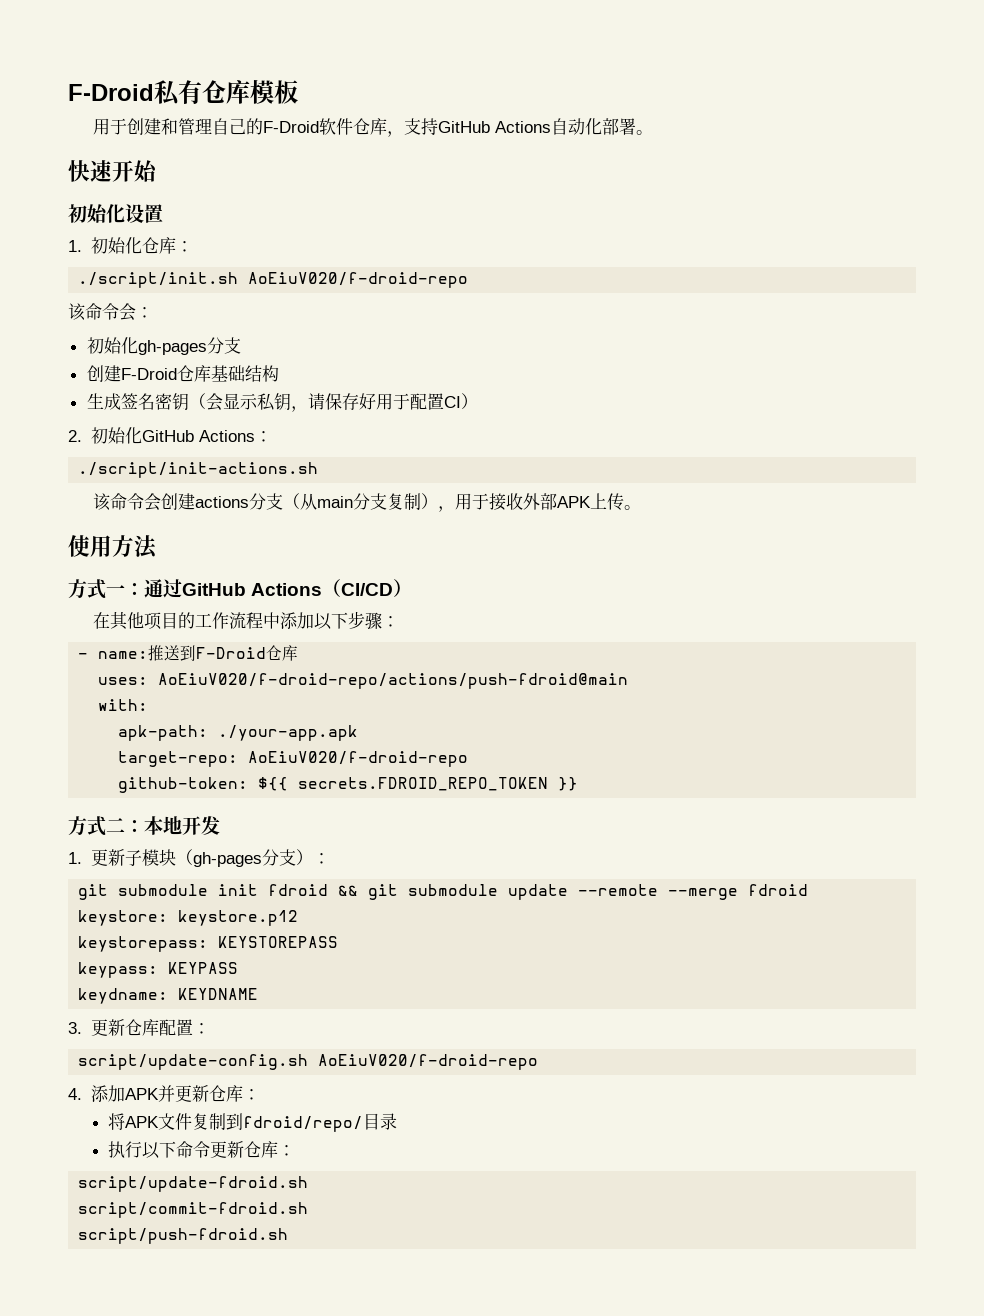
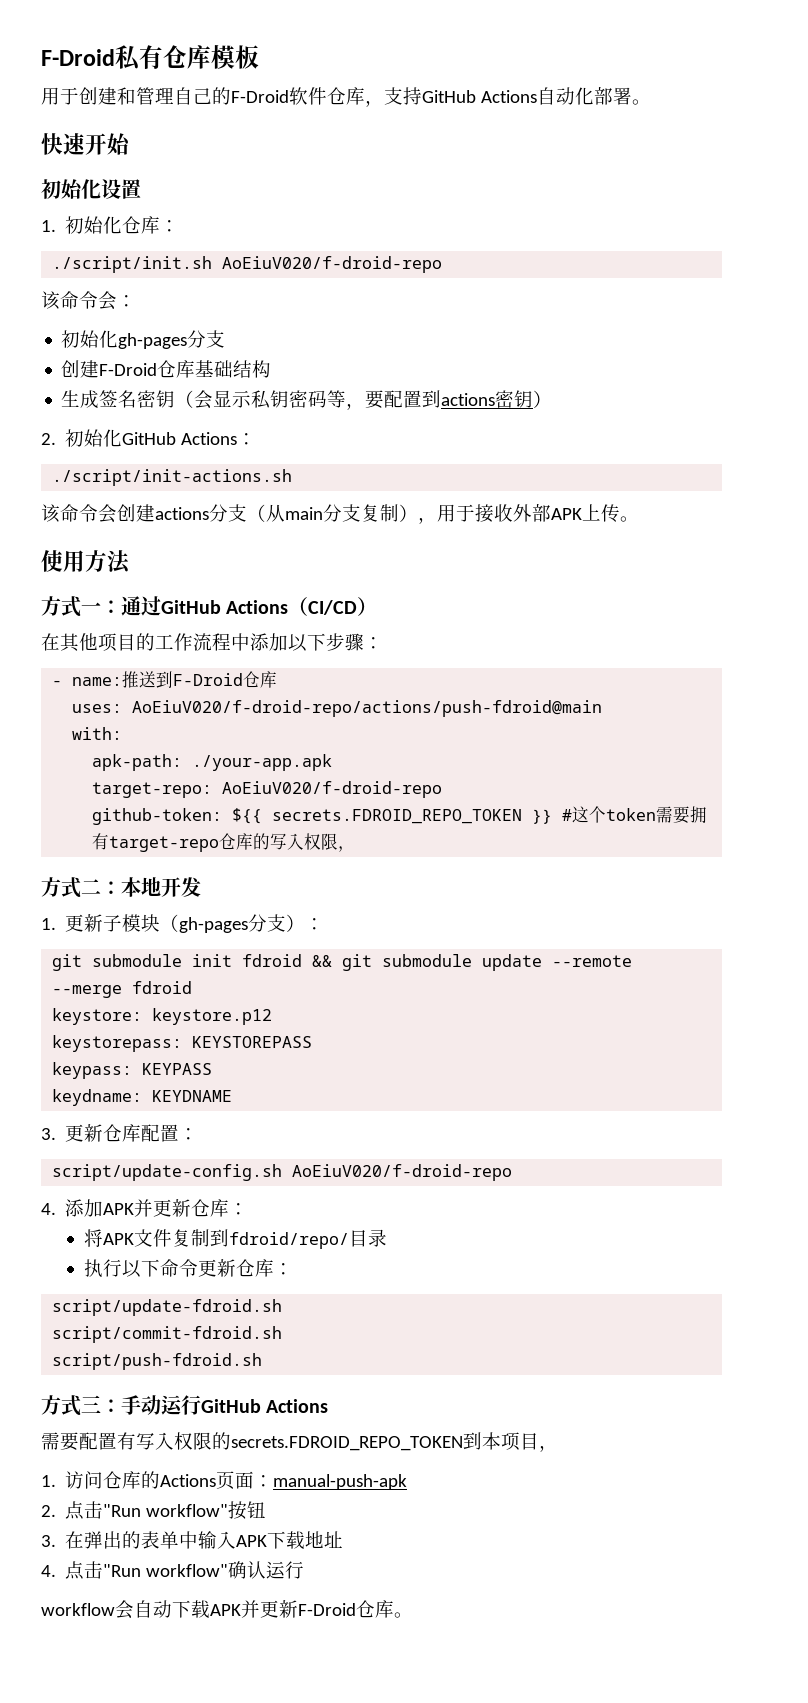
[290,393,461,412] ，请保存好用于配置CI -> [289,390,534,410] 密码等，要配置到actions密钥
(579, 784) none -> [562,806,708,824] [92,833,356,852] #这个token需要拥有target-repo仓库的写入权限，
(289, 1236) none -> [41,1395,329,1416] [41,1432,558,1452] [41,1471,408,1490] [41,1501,267,1520] [41,1531,344,1549] [41,1561,305,1580] [41,1600,413,1619] // 方式三：手动运行GitHub Actions // 需要配置有写入权限的secrets.FDROID_REPO_TOKEN到本项目， // 1.访问仓库的Actions页面：manual-push-apk // 2.点击"Run workflow"按钮 // 3.在弹出的表单中输入APK下载地址 // 4.点击"Run workflow"确认运行 // workflow会自动下载APK并更新F-Droid仓库。

